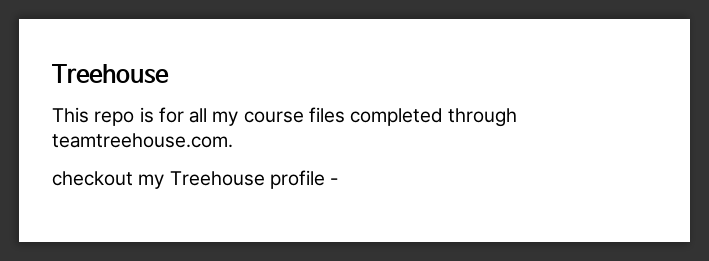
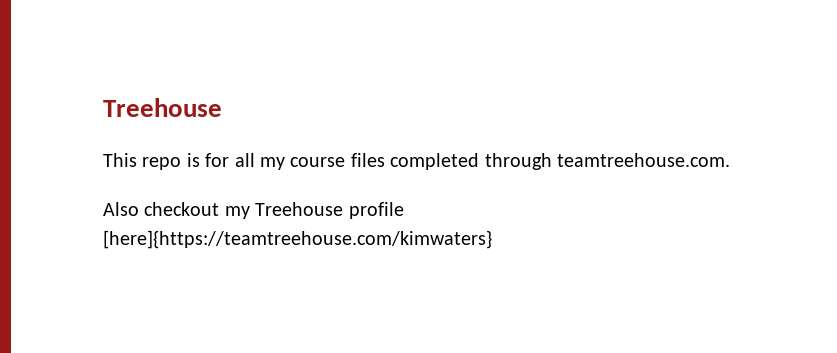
(233, 140) none -> [103,202,139,216] Also
[330,178,339,185] - -> [103,230,492,249] [here]{https://teamtreehouse.com/kimwaters}

